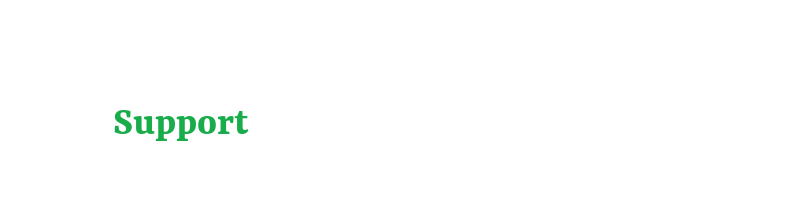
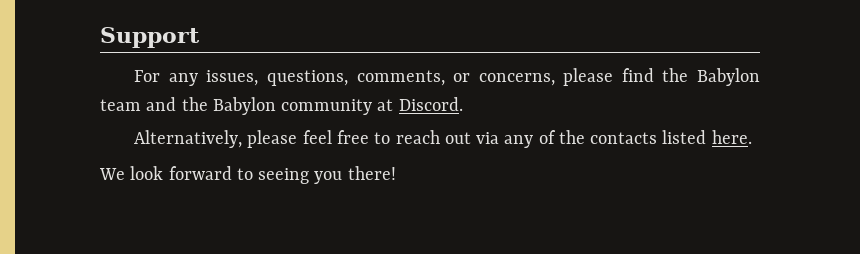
(249, 125) none -> [134,68,761,86] [100,97,463,115] [134,130,752,148] [99,166,396,184] // For any issues, questions, comments, or concerns, please find the Babylon team and the Babylon community at Discord. // Alternatively, please feel free to reach out via any of the contacts listed here. // We look forward to seeing you there!

